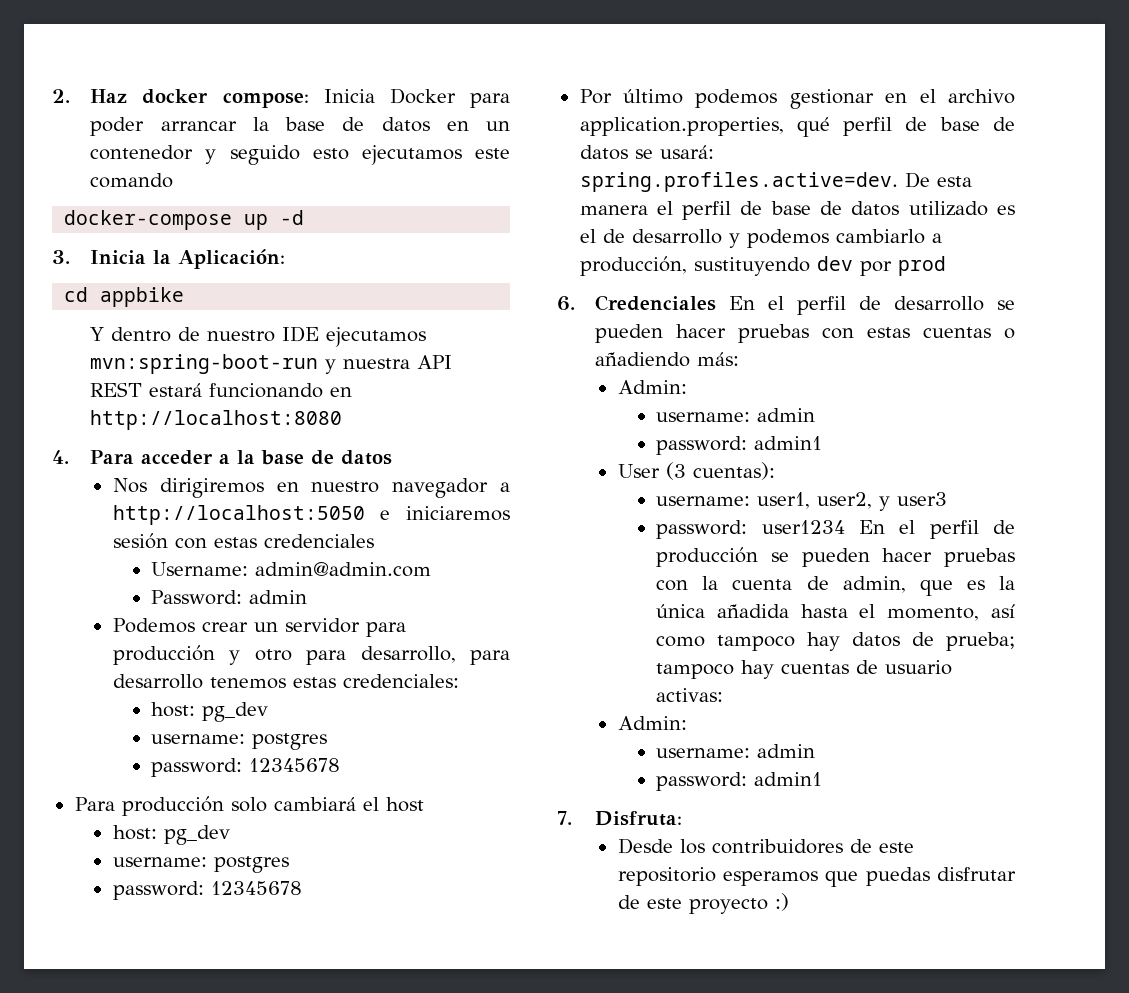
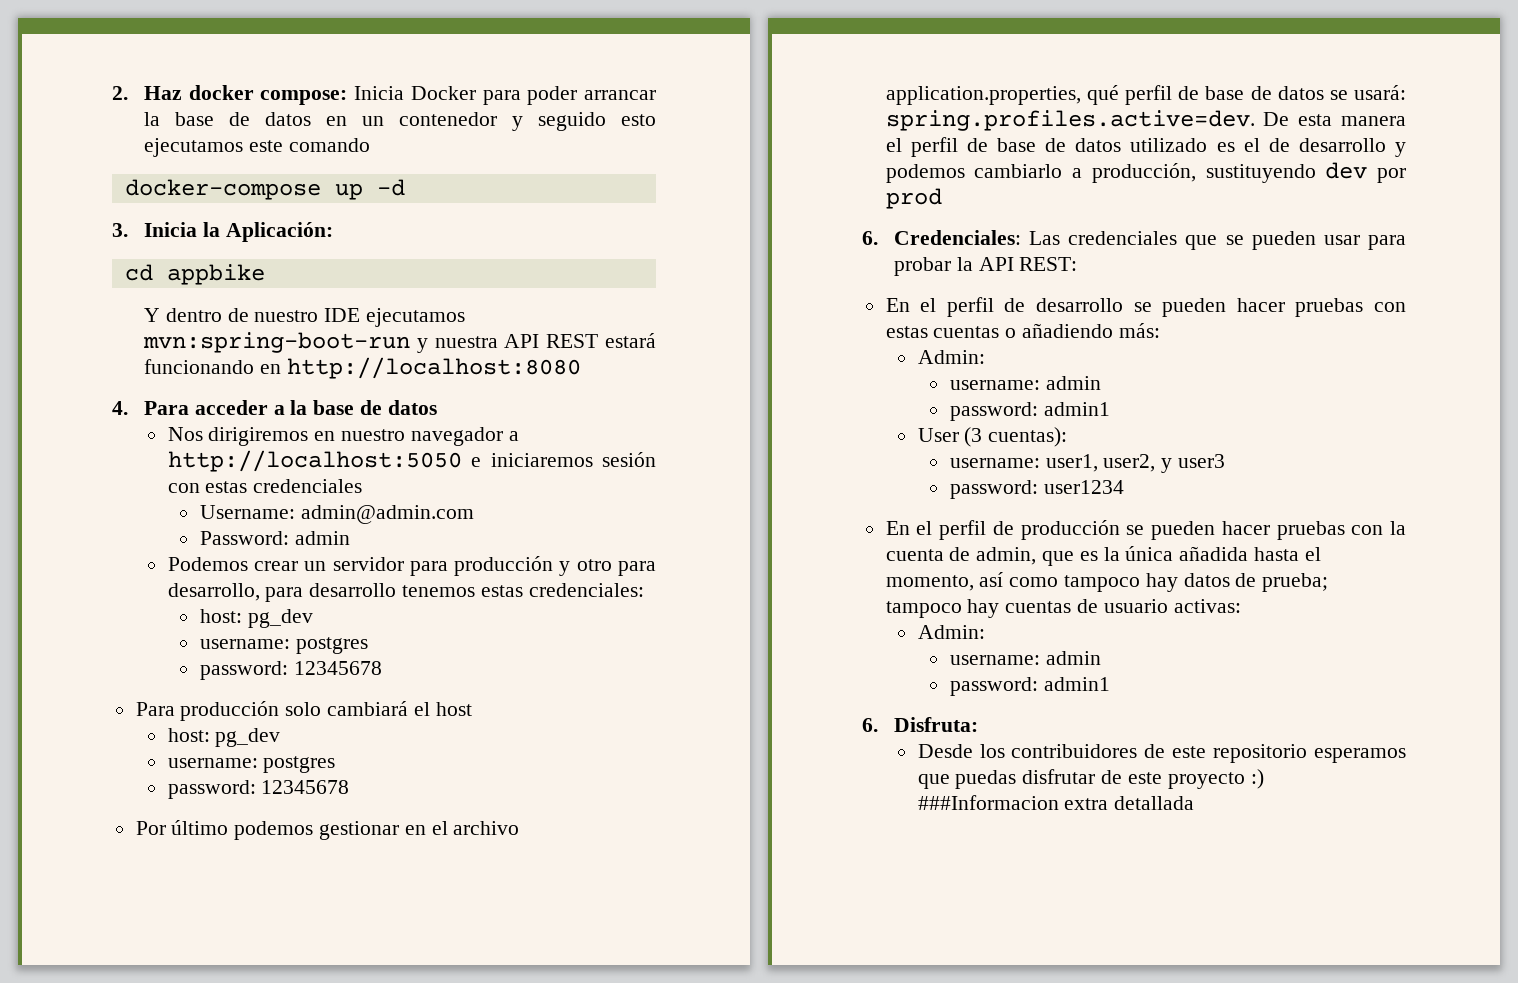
[595,295,717,311] Credenciales -> [894,230,1406,250] [894,257,1078,276] Credenciales: Las credenciales que se pueden usar para probar la API REST: //
(845, 527) none -> (1124, 487) //
[557,811,572,825] 7. -> [862,718,878,732] 6.
(789, 902) none -> [917,795,1195,810] ###Informacion extra detallada

